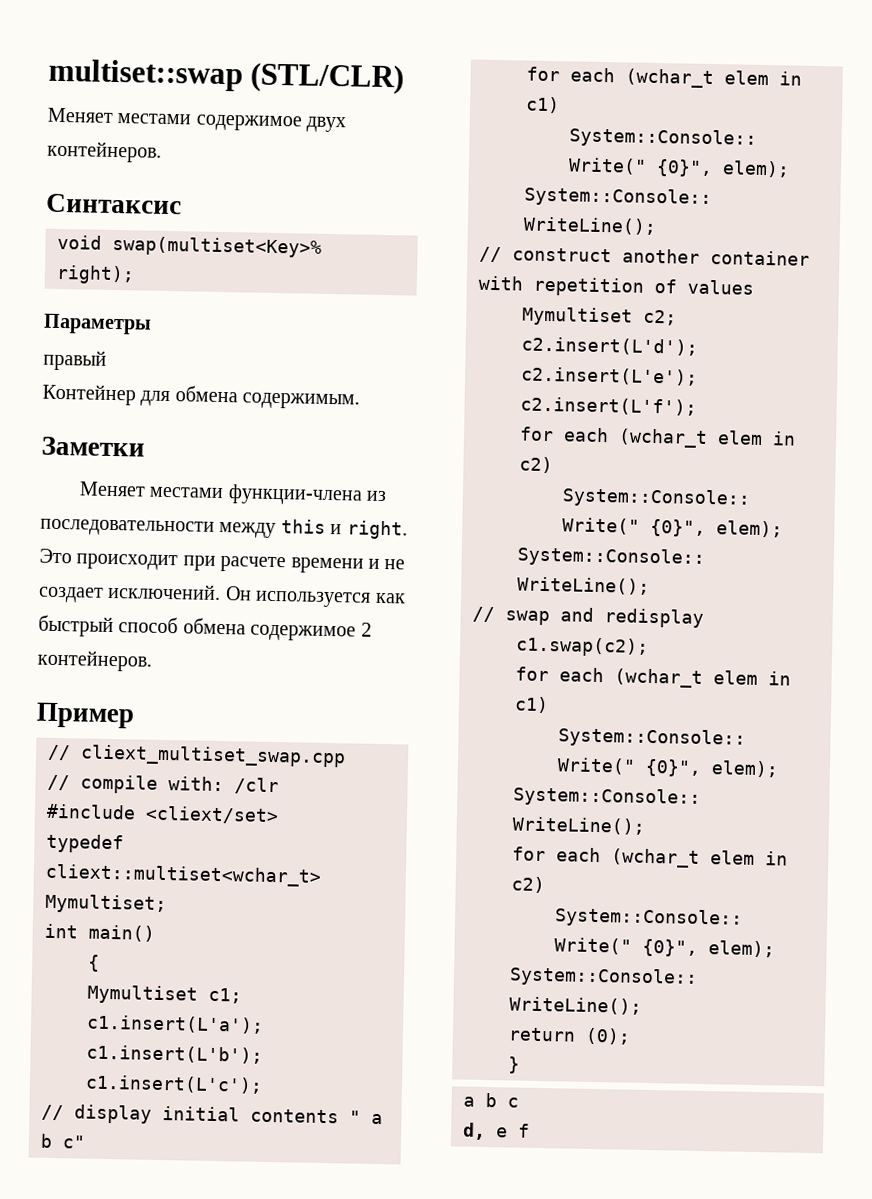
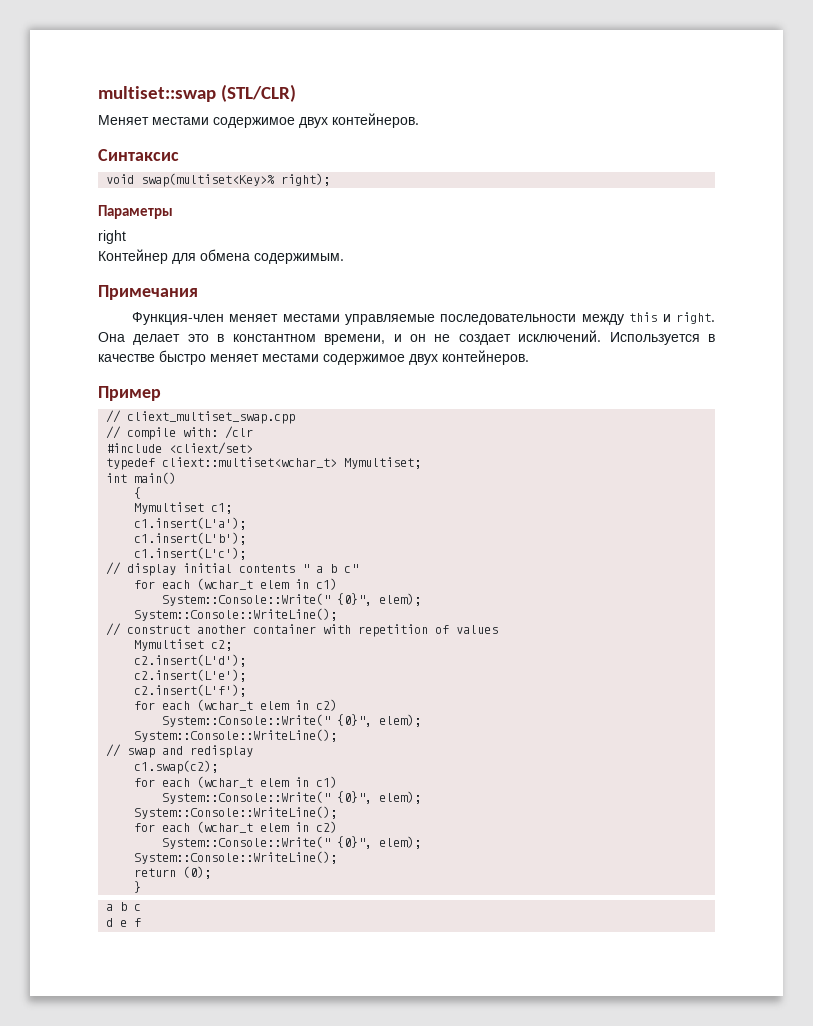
[43,349,107,371] правый -> [98,230,126,244] right
[41,436,145,457] [78,481,386,506] Заметки // Меняет местами функции-члена из -> [98,285,198,300] [131,312,436,325] Примечания // Функция-член меняет местами управляемые
[39,548,406,574] [38,582,406,608] [38,614,372,642] Это происходит при расчете времени и не создает исключений. Он используется как быстрый способ обмена содержимое 2 -> [98,330,716,345] [98,350,438,365] Она делает это в константном времени, и он не создает исключений. Используется в качестве быстро меняет местами содержимое двух
[463,1122,486,1140] d, -> [106,918,114,927] d

